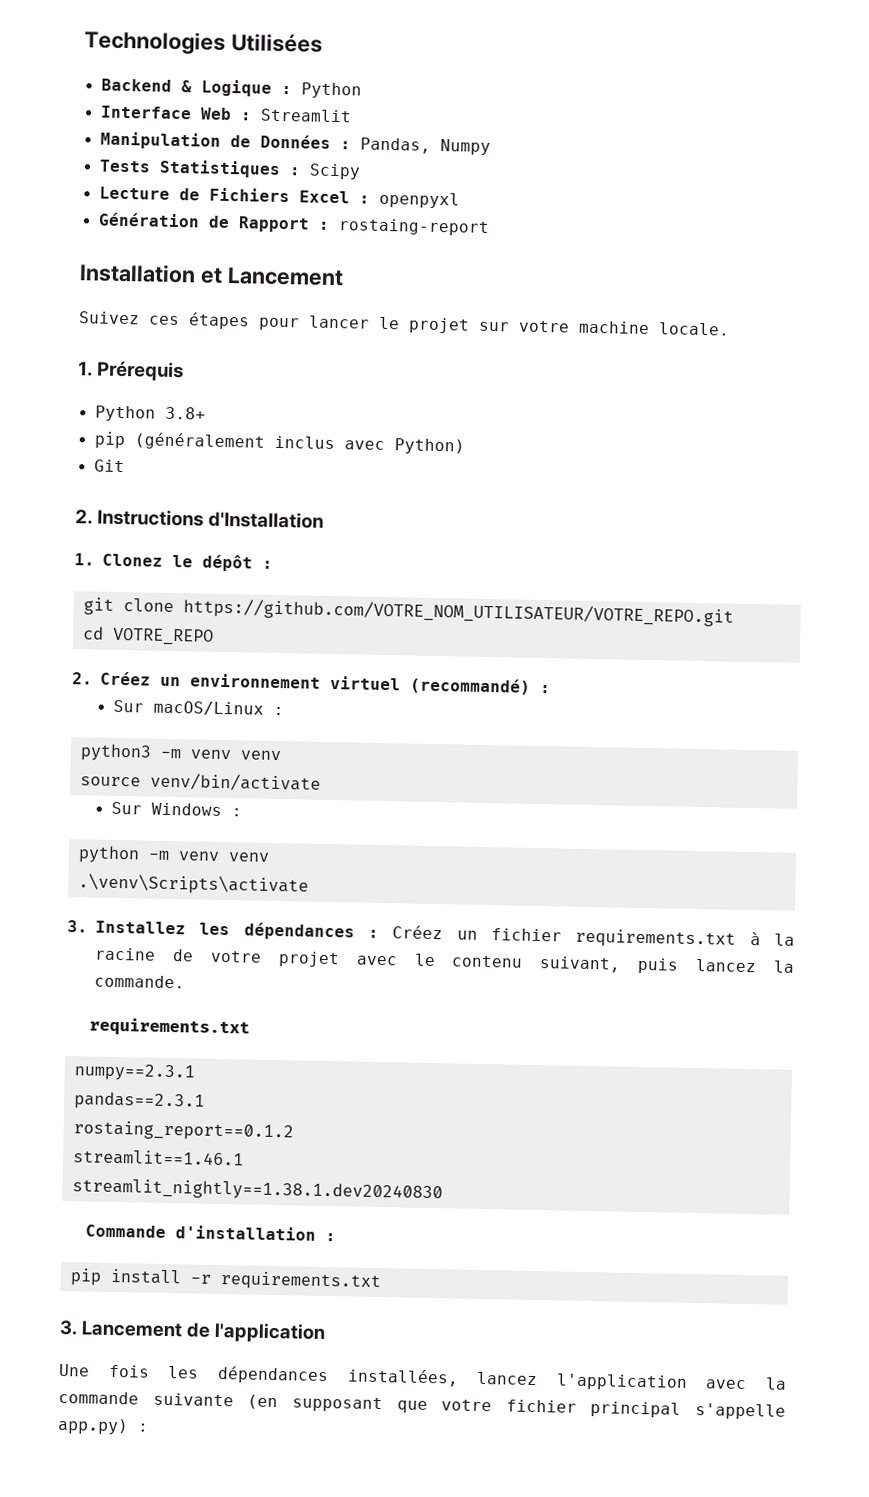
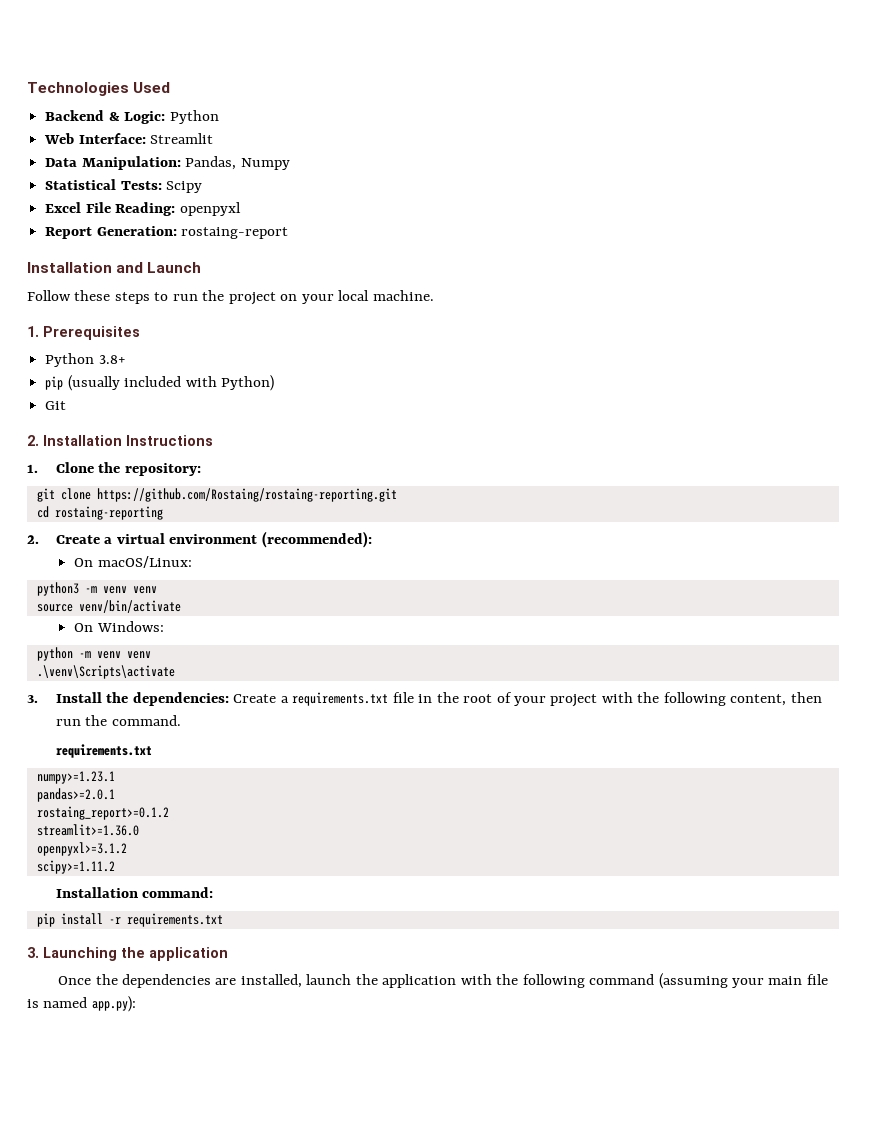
[230,32,323,53] Utilisées -> [133,82,171,93] Used
[200,79,292,97] Logique : -> [124,111,166,124] Logic:
[99,105,352,123] [99,131,491,155] [98,159,361,180] [98,186,460,209] [97,212,490,236] [79,263,344,287] [79,311,730,336] [78,360,185,382] Interface Web : Streamlit // Manipulation de Données : Pandas, Numpy // Tests Statistiques : Scipy // Lecture de Fichiers Excel : openpyxl // Génération de Rapport : rostaing-report // Installation et Lancement // Suivez ces étapes pour lancer le projet sur votre machine locale. // 1. Prérequis -> [44,133,214,144] [45,156,290,170] [45,179,203,193] [45,202,241,216] [45,226,289,239] [27,262,202,273] [27,290,434,305] [27,326,140,340] Web Interface: Streamlit // Data Manipulation: Pandas, Numpy // Statistical Tests: Scipy // Excel File Reading: openpyxl // Report Generation: rostaing-report // Installation and Launch // Follow these steps to run the project on your local machine. // 1. Prerequisites
[133,432,385,451] (généralement inclus avec -> [67,375,217,391] (usually included with
(93, 517) none -> [43,435,122,446] Installation
[208,510,325,529] [74,553,273,572] d'Installation // 1. Clonez le dépôt : -> [27,462,201,476] // 1. Clone the repository:
[182,598,734,627] https://github.com/VOTRE_NOM_UTILISATEUR/VOTRE_REPO.git -> [96,488,397,502] https://github.com/Rostaing/rostaing-reporting.git
[111,627,214,646] [72,671,551,695] [112,699,284,716] VOTRE_REPO // 2. Créez un environnement virtuel (recommandé) : // Sur macOS/Linux : -> [54,506,163,520] [27,531,372,548] [74,556,192,568] rostaing-reporting // 2. Create a virtual environment (recommended): // On macOS/Linux:
[110,801,242,817] Sur Windows : -> [74,621,164,632] On Windows:
[95,920,795,949] [94,947,795,974] [94,974,185,989] [89,1017,251,1038] [73,1063,195,1082] [73,1091,205,1111] [72,1120,294,1142] [72,1149,244,1167] [71,1178,443,1203] [85,1224,337,1242] Installez les dépendances : Créez un fichier requirements.txt à la racine de votre projet avec le contenu suivant, puis lancez la commande. // requirements.txt // numpy==2.3.1 // pandas==2.3.1 // rostaing_report==0.1.2 // streamlit==1.46.1 // streamlit_nightly==1.38.1.dev20240830 // Commande d'installation : -> [56,692,822,707] [56,715,181,726] [56,744,153,758] [36,771,115,784] [36,788,115,802] [36,806,169,820] [36,824,139,836] [36,842,127,856] [36,860,115,874] [56,887,214,898] Install the dependencies: Create a requirements.txt file in the root of your project with the following content, then run the command. // requirements.txt // numpy>=1.23.1 // pandas>=2.0.1 // rostaing_report>=0.1.2 // streamlit>=1.36.0 // openpyxl>=3.1.2 // scipy>=1.11.2 // Installation command:
[81,1320,327,1344] [58,1363,787,1391] [58,1390,786,1420] [57,1417,149,1436] Lancement de l'application // Une fois les dépendances installées, lancez l'application avec la commande suivante (en supposant que votre fichier principal s'appelle app.py) : -> [43,947,228,961] [58,973,828,989] [27,996,136,1012] Launching the application // Once the dependencies are installed, launch the application with the following command (assuming your main file is named app.py):

